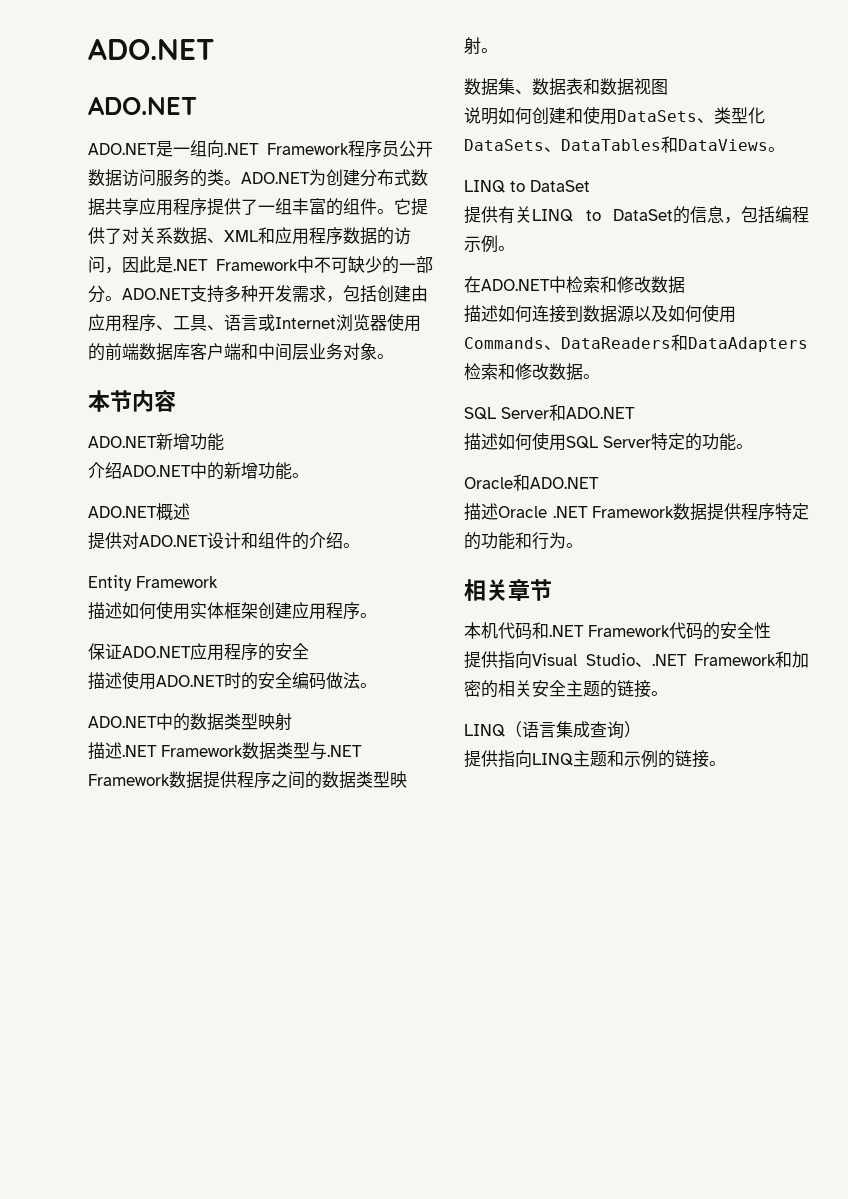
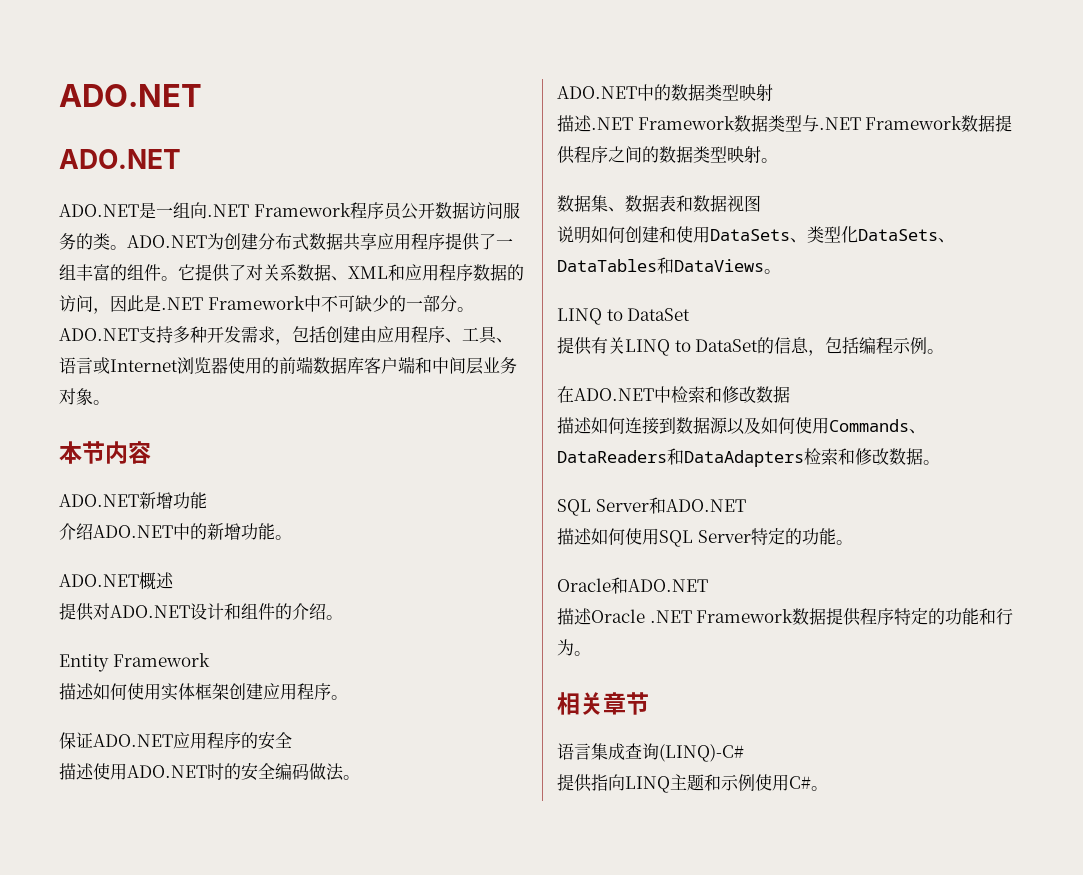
[464,622,771,640] [464,651,809,669] [464,680,668,698] [464,721,522,738] 本机代码和.NET Framework代码的安全性 // 提供指向Visual Studio、.NET Framework和加密的相关安全主题的链接。 // LINQ（ -> (649, 703) none
[624,721,641,738] ） -> [659,744,744,762] (LINQ)-C#
[658,750,709,768] 的链接 -> [755,774,811,791] 使用C#

